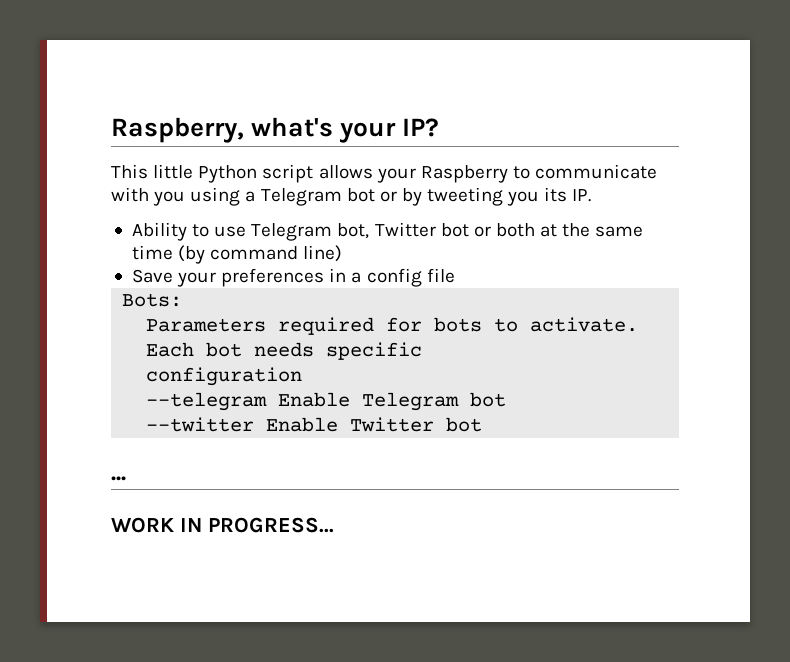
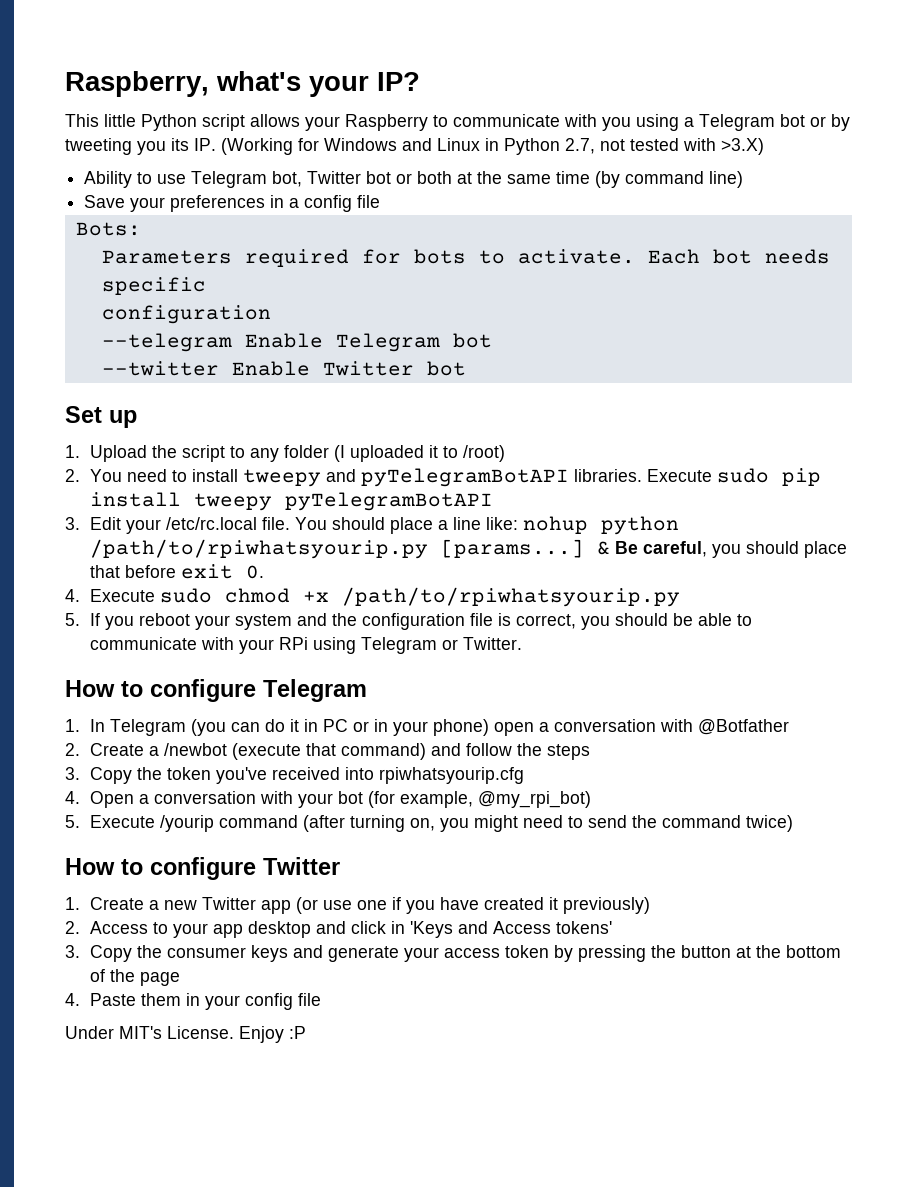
(592, 195) none -> [221,138,764,155] (Working for Windows and Linux in Python 2.7, not tested with >3.X)
[111,476,126,481] [111,517,334,533] ... // WORK IN PROGRESS... -> [65,406,137,428] [65,445,506,462] [65,468,822,487] [90,492,494,511] [65,516,680,535] [90,539,848,559] [90,564,265,579] [65,587,681,607] [65,613,753,630] [90,637,523,654] [65,679,367,702] [65,719,790,736] [65,743,591,760] [65,767,525,784] [65,791,592,808] [65,815,794,832] [65,857,340,880] [65,897,651,914] [65,921,613,938] [65,945,842,962] [90,969,181,986] [65,993,322,1010] [65,1026,306,1043] Set up // 1. Upload the script to any folder (I uploaded it to /root) // 2. You need to install tweepy and pyTelegramBotAPI libraries. Execute sudo pip install tweepy pyTelegramBotAPI // 3. Edit your /etc/rc.local file. You should place a line like: nohup python /path/to/rpiwhatsyourip.py [params...] & Be careful, you should place that before exit 0. // 4. Execute sudo chmod +x /path/to/rpiwhatsyourip.py // 5. If you reboot your system and the configuration file is correct, you should be able to communicate with your RPi using Telegram or Twitter. // How to configure Telegram // 1. In Telegram (you can do it in PC or in your phone) open a conversation with @Botfather // 2. Create a /newbot (execute that command) and follow the steps // 3. Copy the token you've received into rpiwhatsyourip.cfg // 4. Open a conversation with your bot (for example, @my_rpi_bot) // 5. Execute /yourip command (after turning on, you might need to send the command twice) // How to configure Twitter // 1. Create a new Twitter app (or use one if you have created it previously) // 2. Access to your app desktop and click in 'Keys and Access tokens' // 3. Copy the consumer keys and generate your access token by pressing the button at the bottom of the page // 4. Paste them in your config file // Under MIT's License. Enjoy :P

